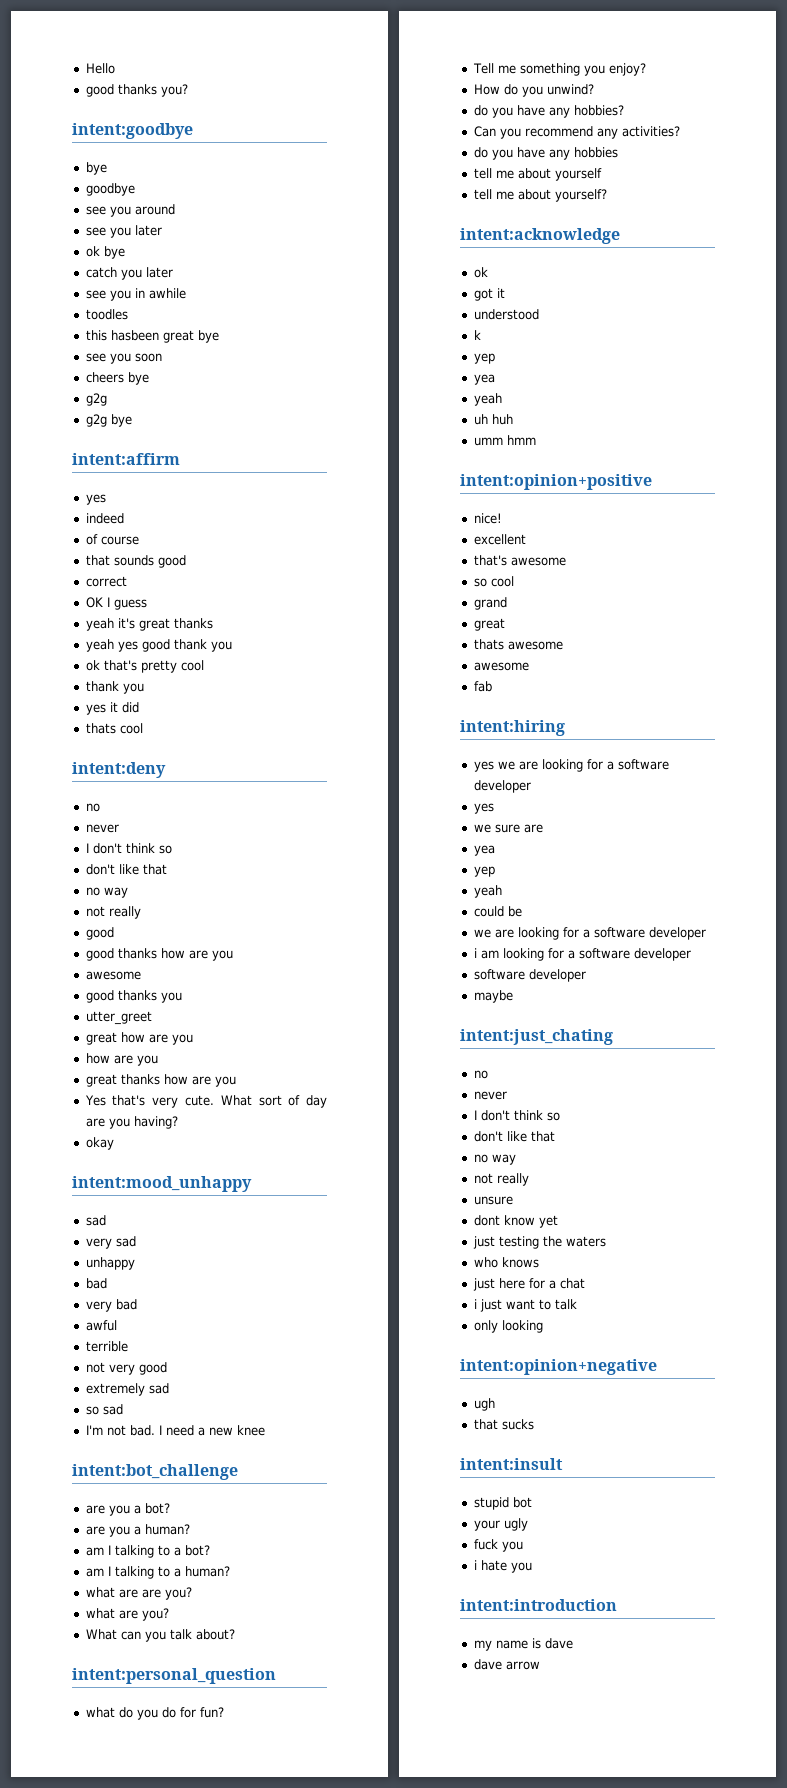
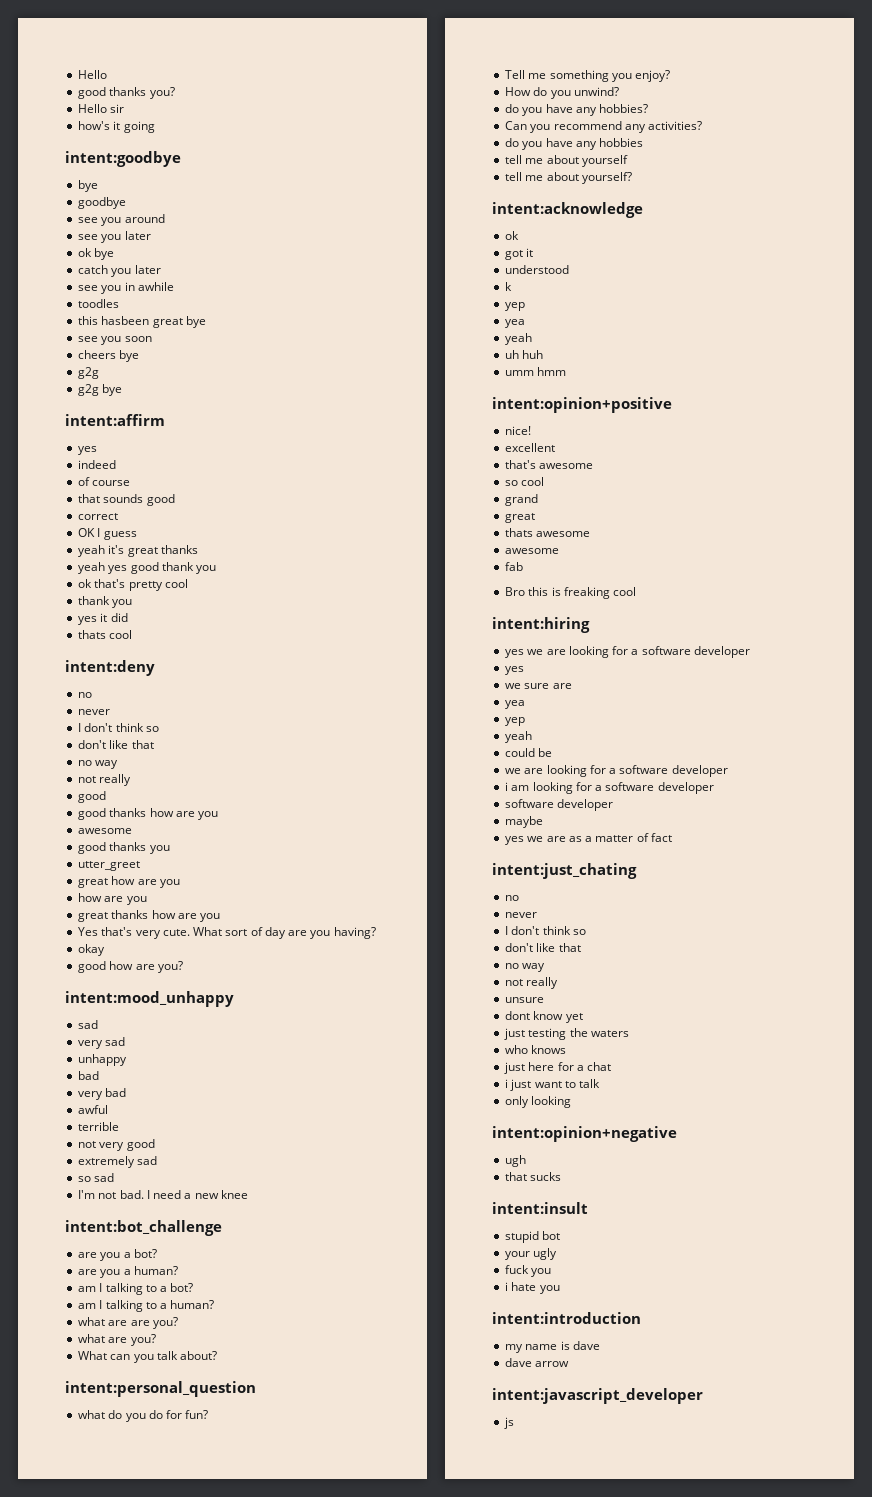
(188, 90) none -> [78,104,125,113] [78,121,155,133] // Hello sir // how's it going
(114, 1143) none -> [78,961,183,973] // good how are you?
(492, 686) none -> [505,587,637,599] // Bro this is freaking cool
(513, 996) none -> [505,833,672,845] // yes we are as a matter of fact
(540, 1665) none -> [492,1388,703,1404] [504,1417,515,1429] // intent:javascript_developer // js

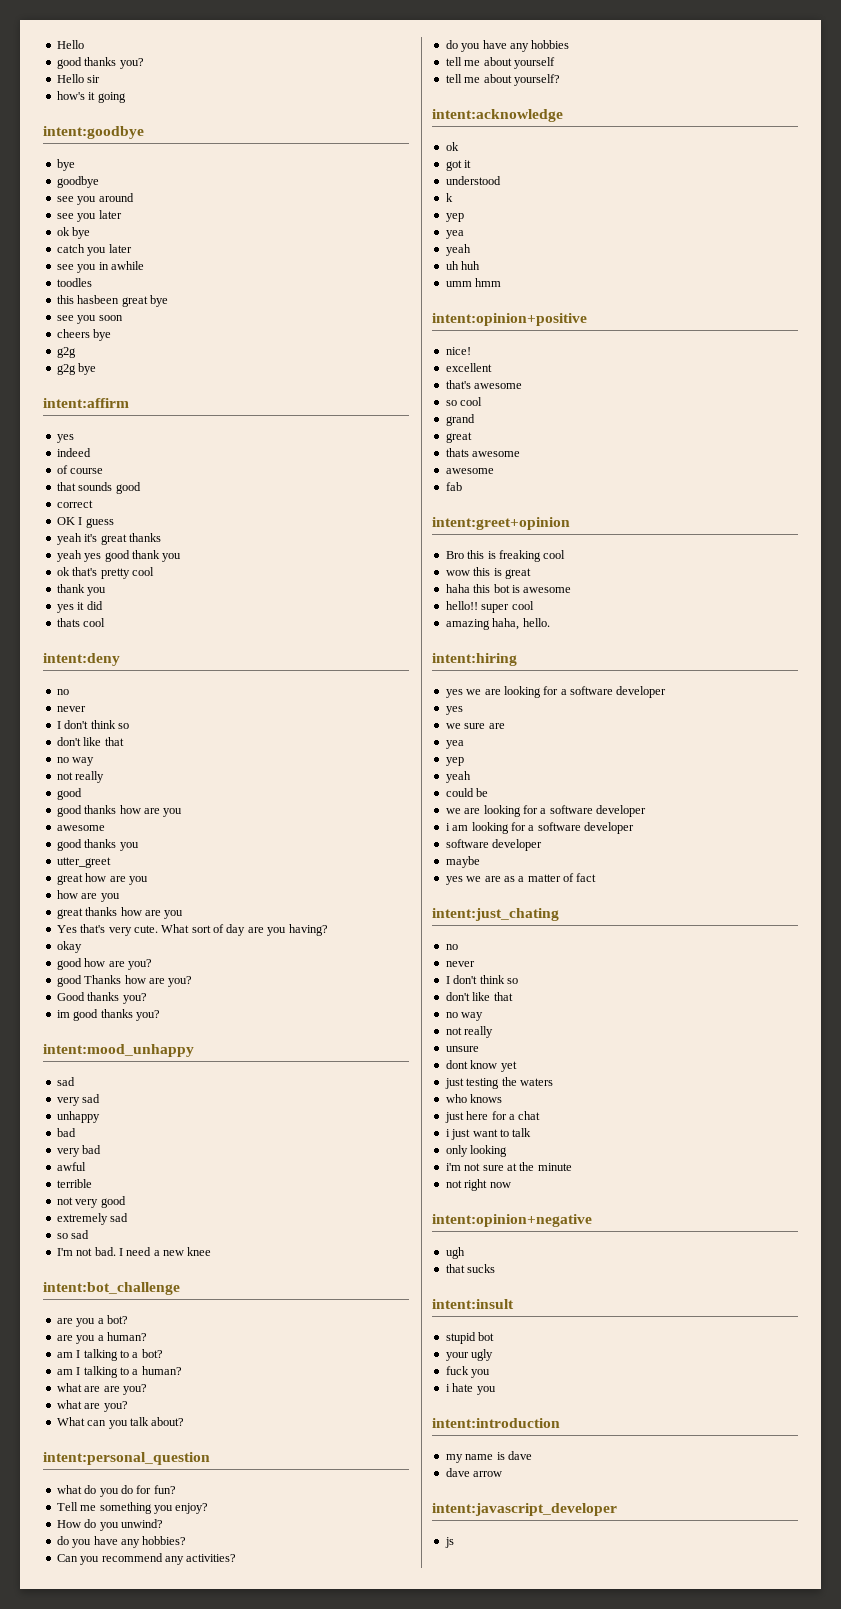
(183, 967) none -> [56,975,193,987] [56,992,147,1004] [56,1009,160,1021] // good Thanks how are you? // Good thanks you? // im good thanks you?
(524, 566) none -> [432,517,570,530] // intent:greet+opinion
(637, 591) none -> [445,567,531,579] [445,584,572,593] [445,601,534,613] [445,618,550,630] // wow this is great // haha this bot is awesome // hello!! super cool // amazing haha, hello.
(572, 1102) none -> [445,1162,572,1171] [445,1179,511,1191] // i'm not sure at the minute // not right now

